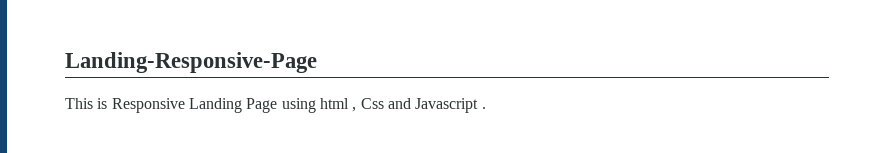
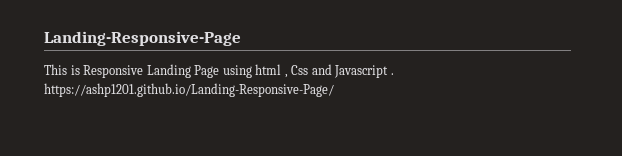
(486, 108) none -> [44,83,334,97] https://ashp1201.github.io/Landing-Responsive-Page/

